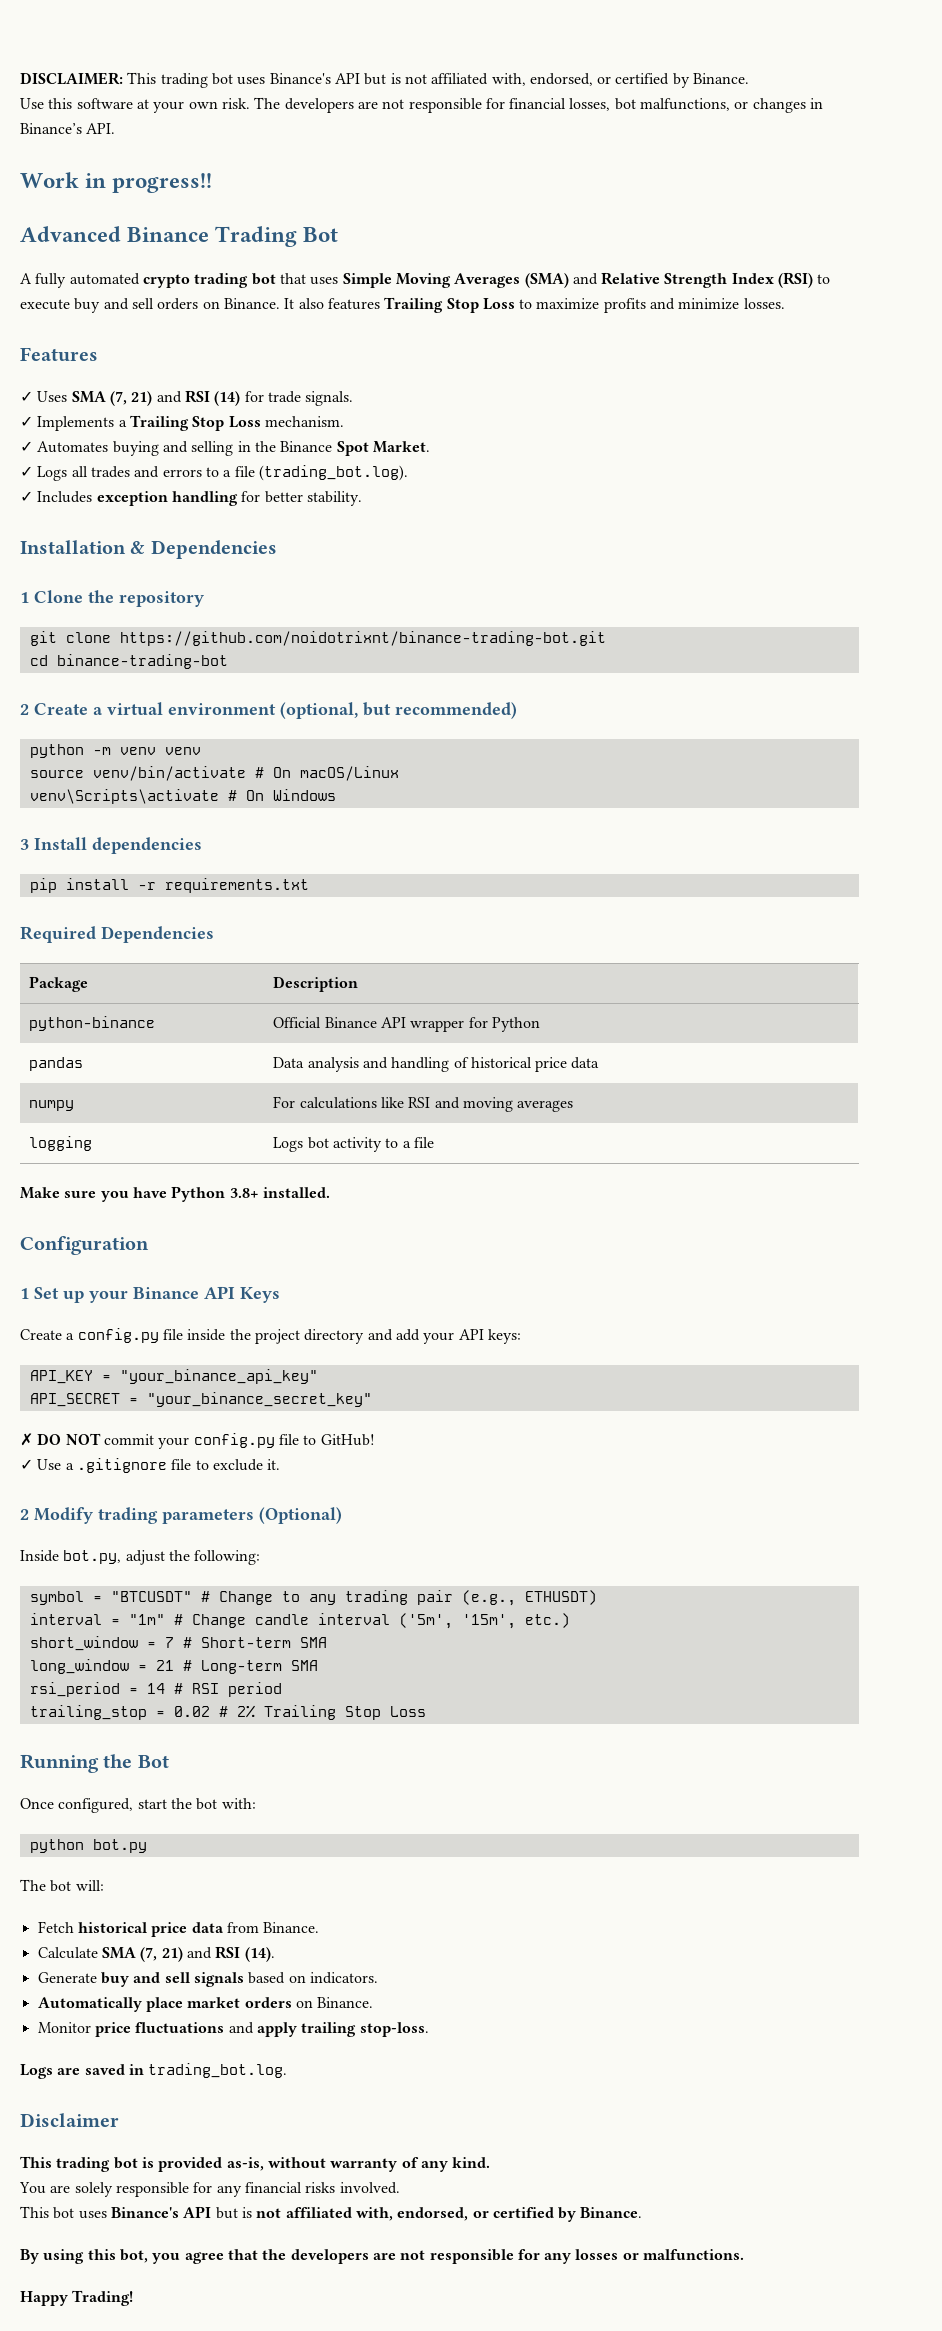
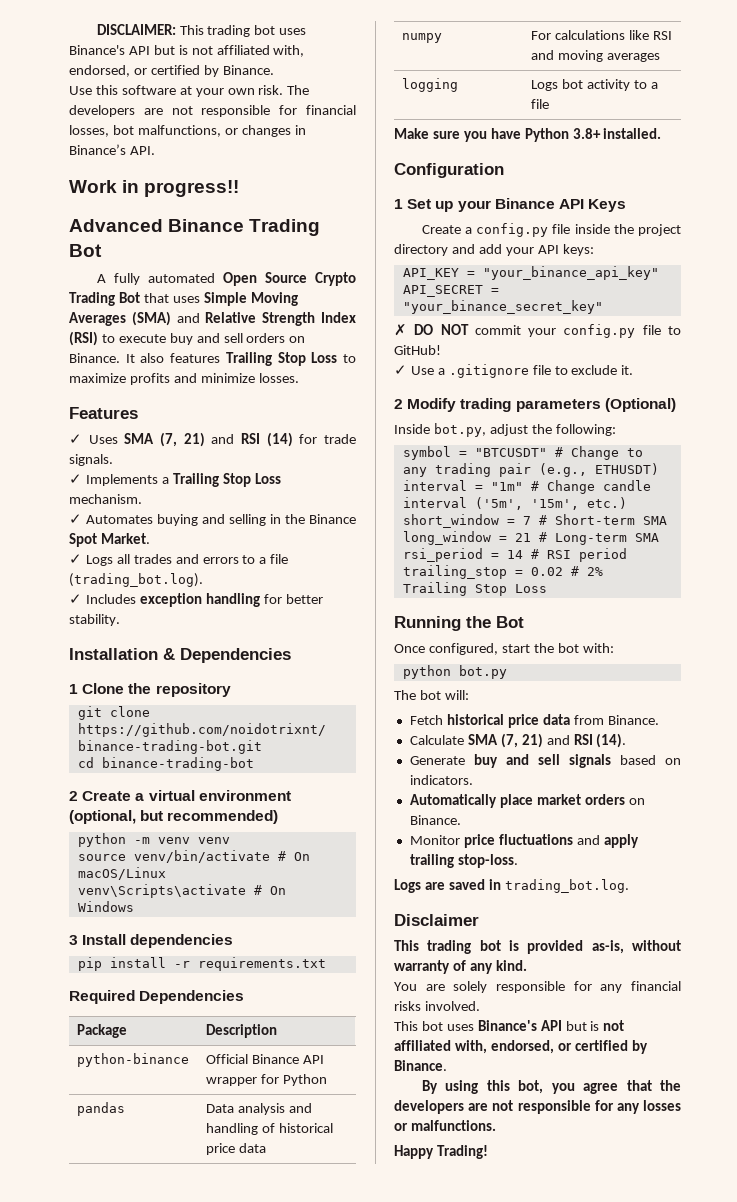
[142,273,276,288] crypto trading bot -> [222,272,356,286] [69,292,140,306] Open Source Crypto Trading Bot

